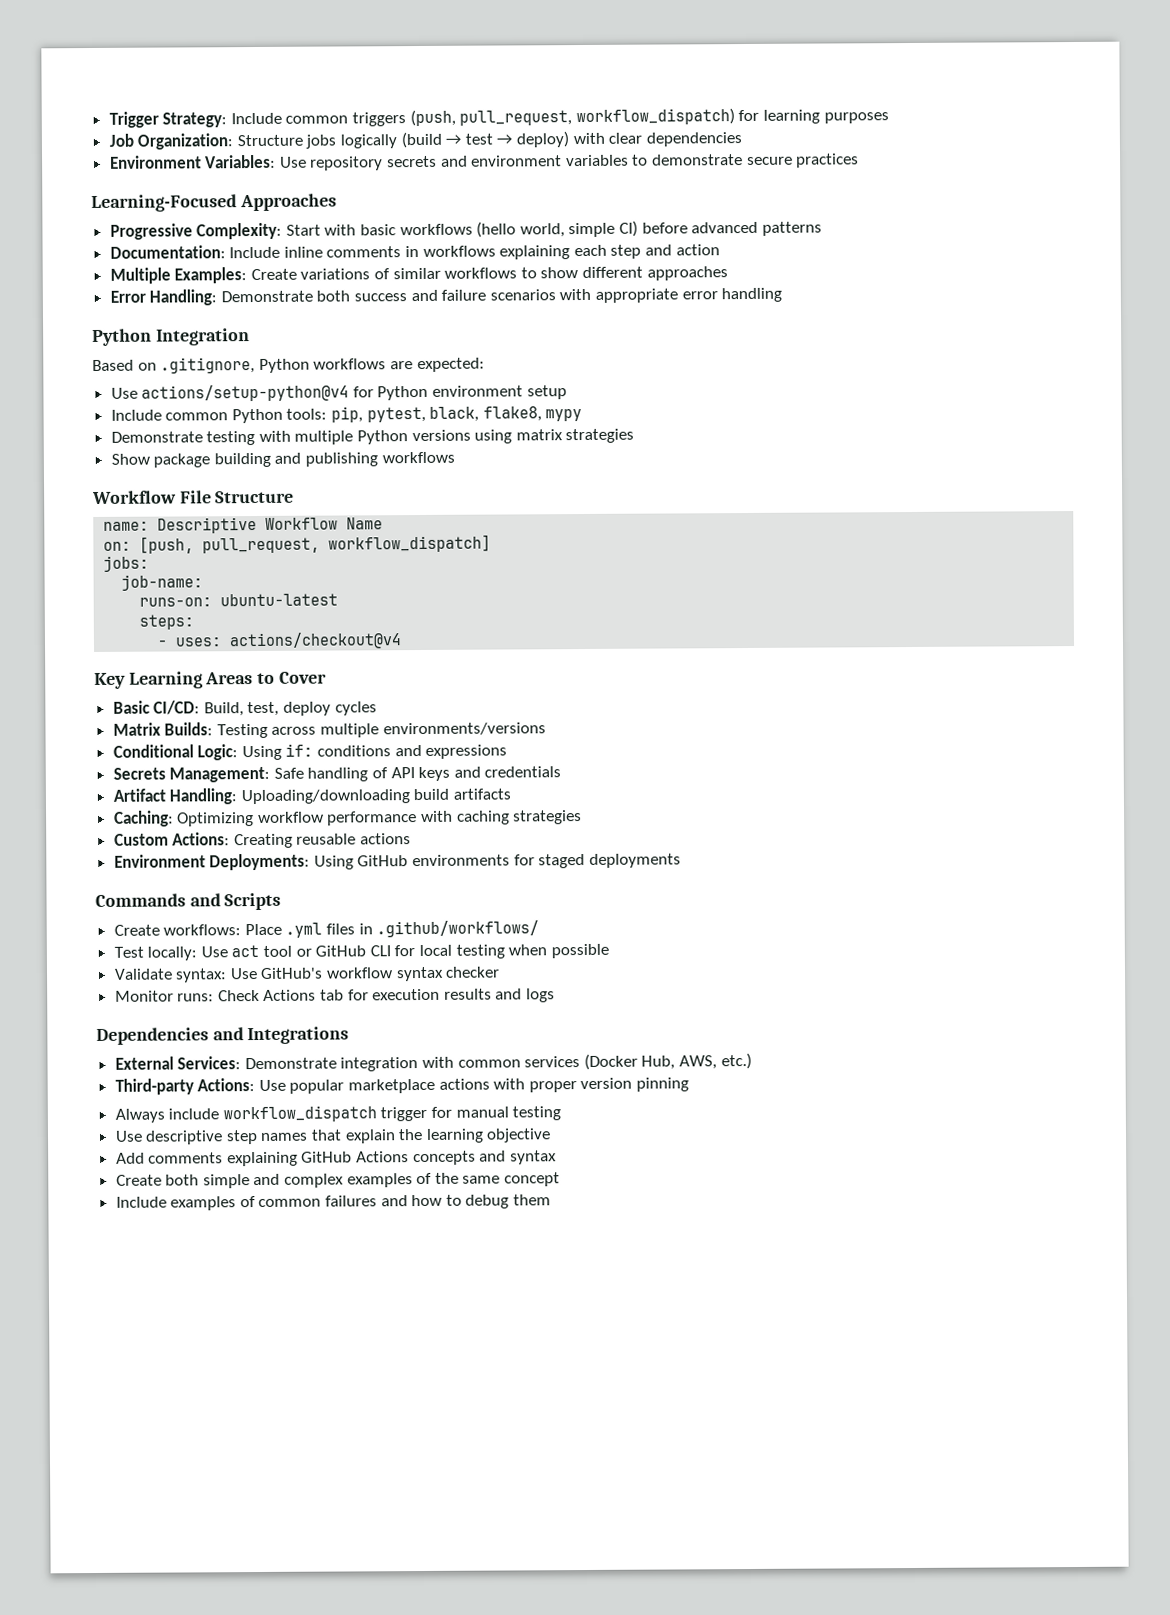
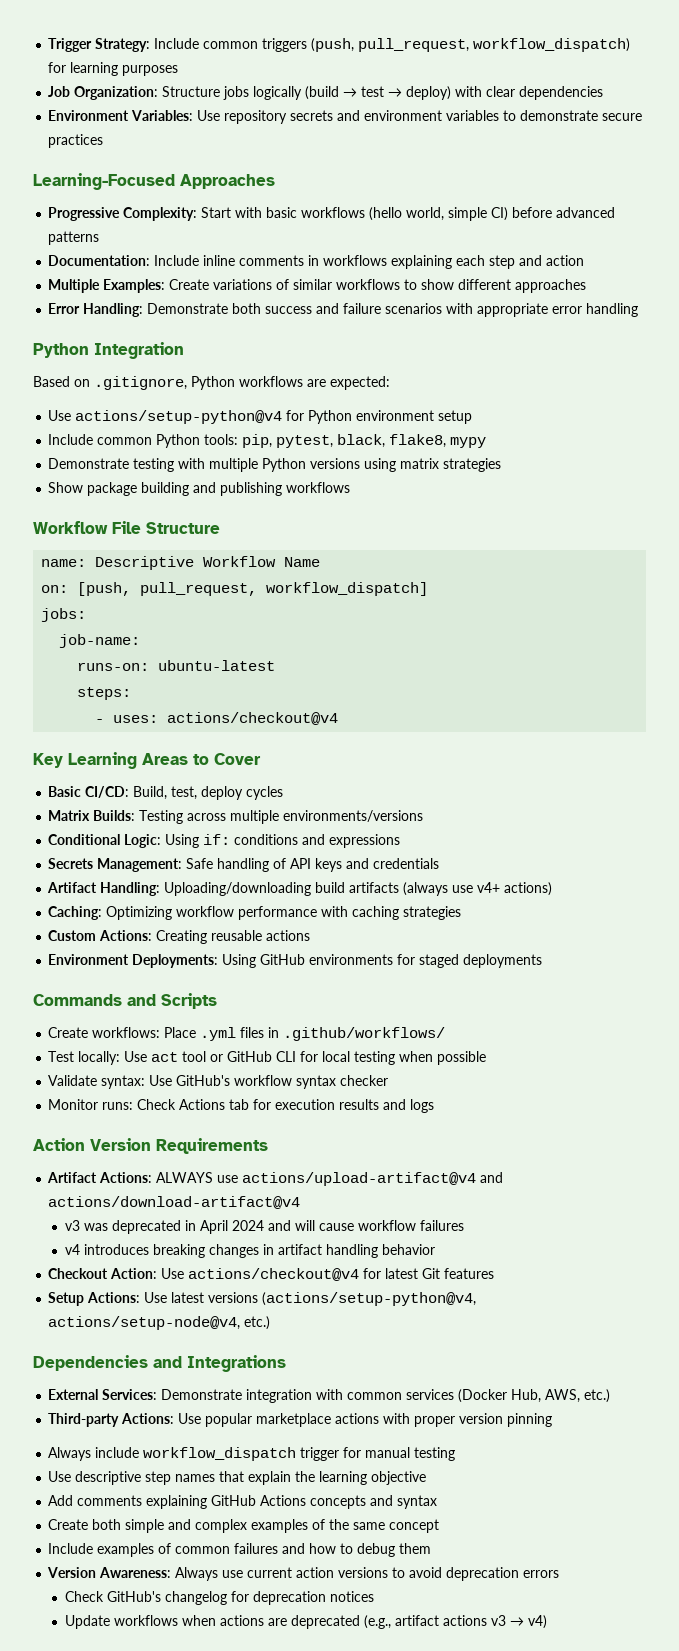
(512, 794) none -> [403,882,553,896] (always use v4+ actions)
(556, 995) none -> [33,1138,268,1154] [47,1172,504,1186] [48,1196,301,1209] [64,1220,464,1234] [64,1244,435,1258] [48,1268,495,1281] [48,1292,477,1306] [48,1316,271,1330] // Action Version Requirements // Artifact Actions: ALWAYS use actions/upload-artifact@v4 and actions/download-artifact@v4 // v3 was deprecated in April 2024 and will cause workflow failures // v4 introduces breaking changes in artifact handling behavior // Checkout Action: Use actions/checkout@v4 for latest Git features // Setup Actions: Use latest versions (actions/setup-python@v4, actions/setup-node@v4, etc.)
(552, 1200) none -> [47,1567,560,1581] [64,1591,374,1605] [64,1615,547,1629] // Version Awareness: Always use current action versions to avoid deprecation errors // Check GitHub's changelog for deprecation notices // Update workflows when actions are deprecated (e.g., artifact actions v3 → v4)

